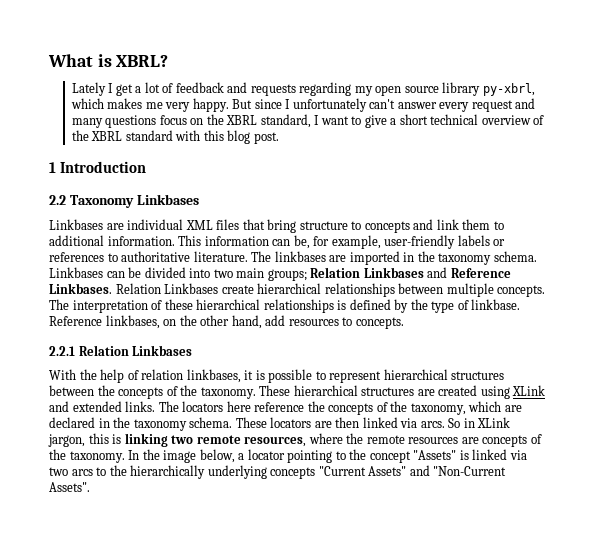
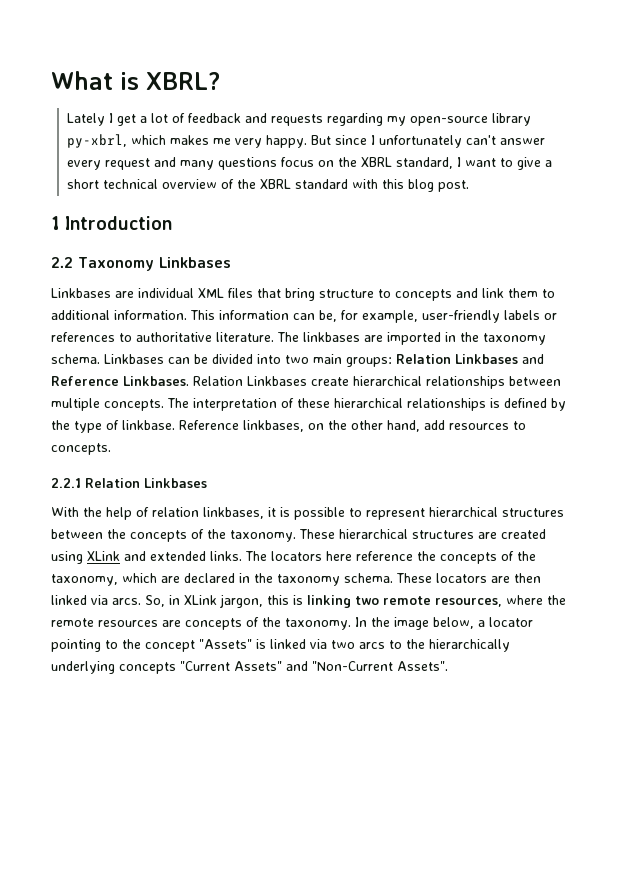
[375,85,439,96] open source -> [409,116,488,126] open-source
[267,269,307,281] groups; -> [346,357,392,367] groups:
[448,418,461,428] So -> [145,595,165,607] So,

